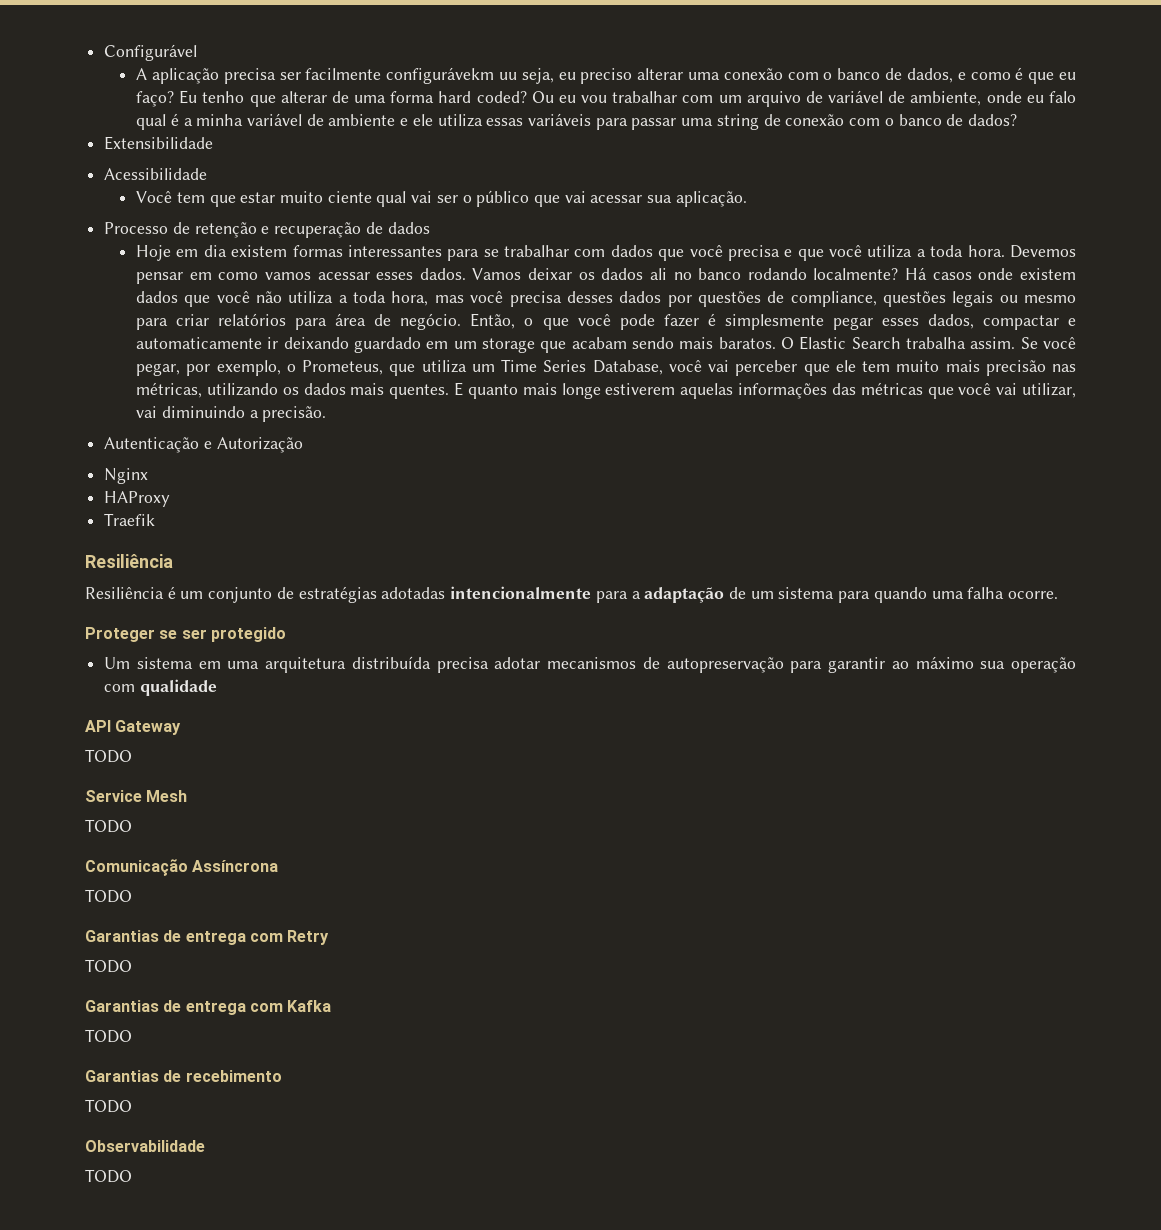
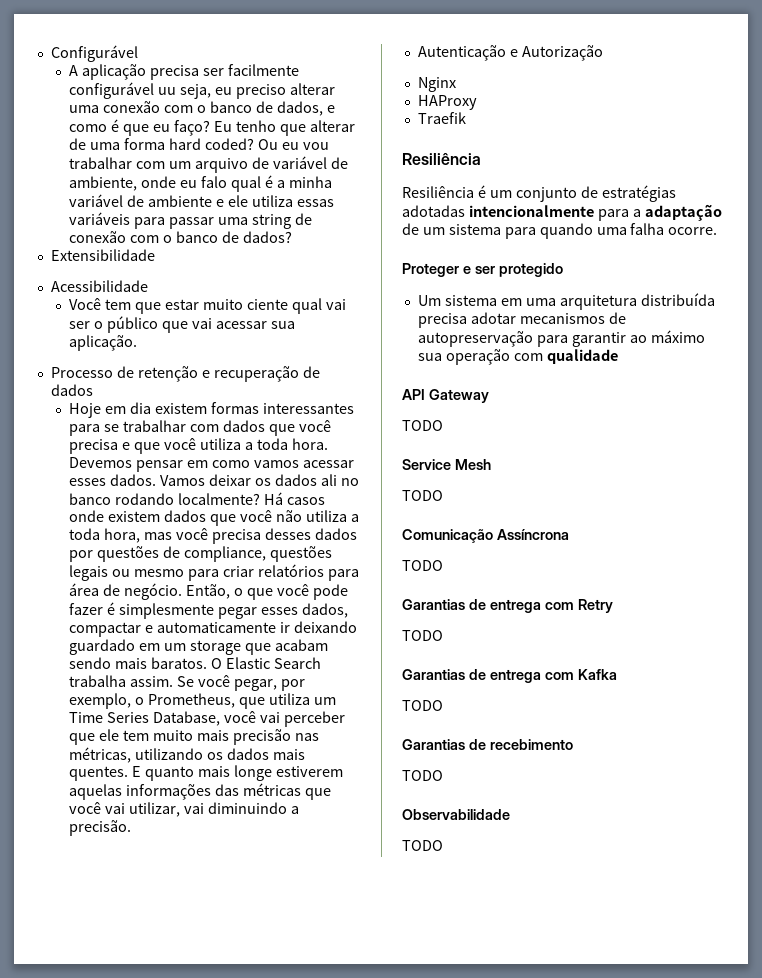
[386,67,495,84] configurávekm -> [69,82,155,99] configurável
[302,360,384,375] Prometeus, -> [148,693,236,708] Prometheus,
[159,630,178,639] se -> [462,266,471,274] e

